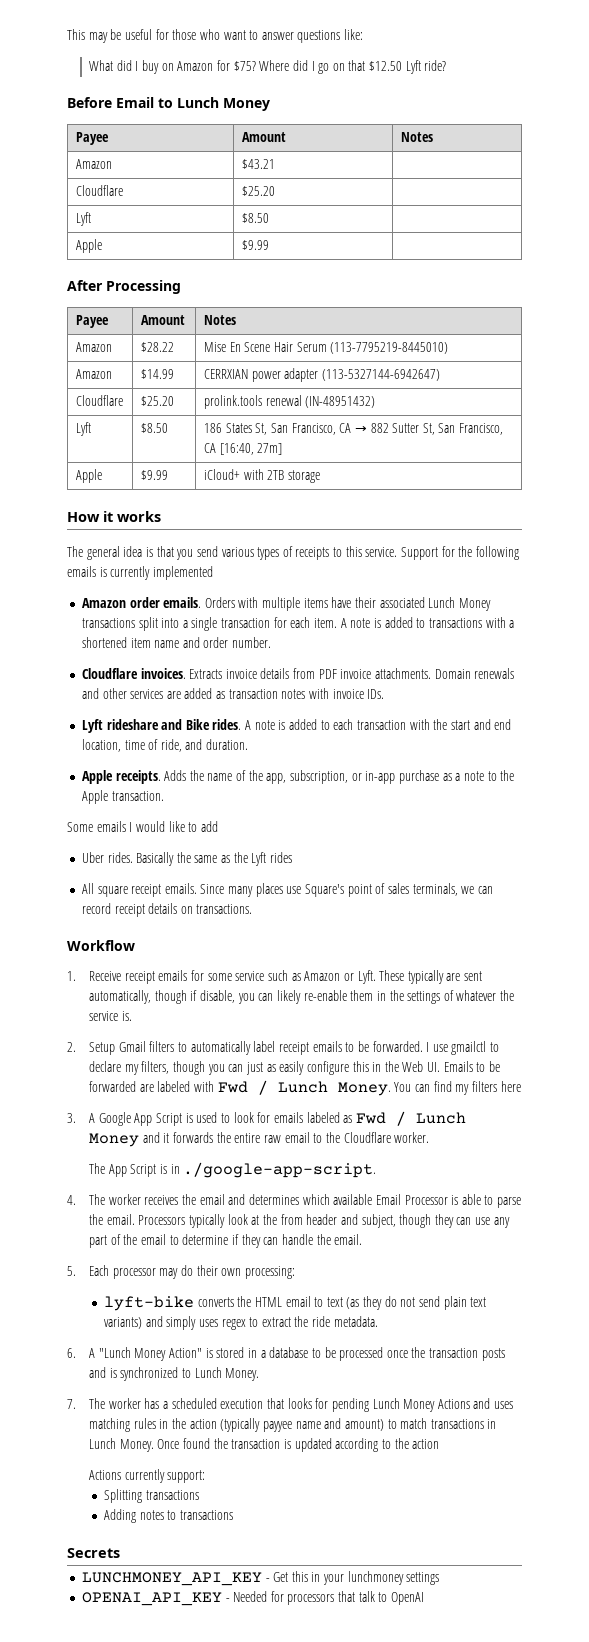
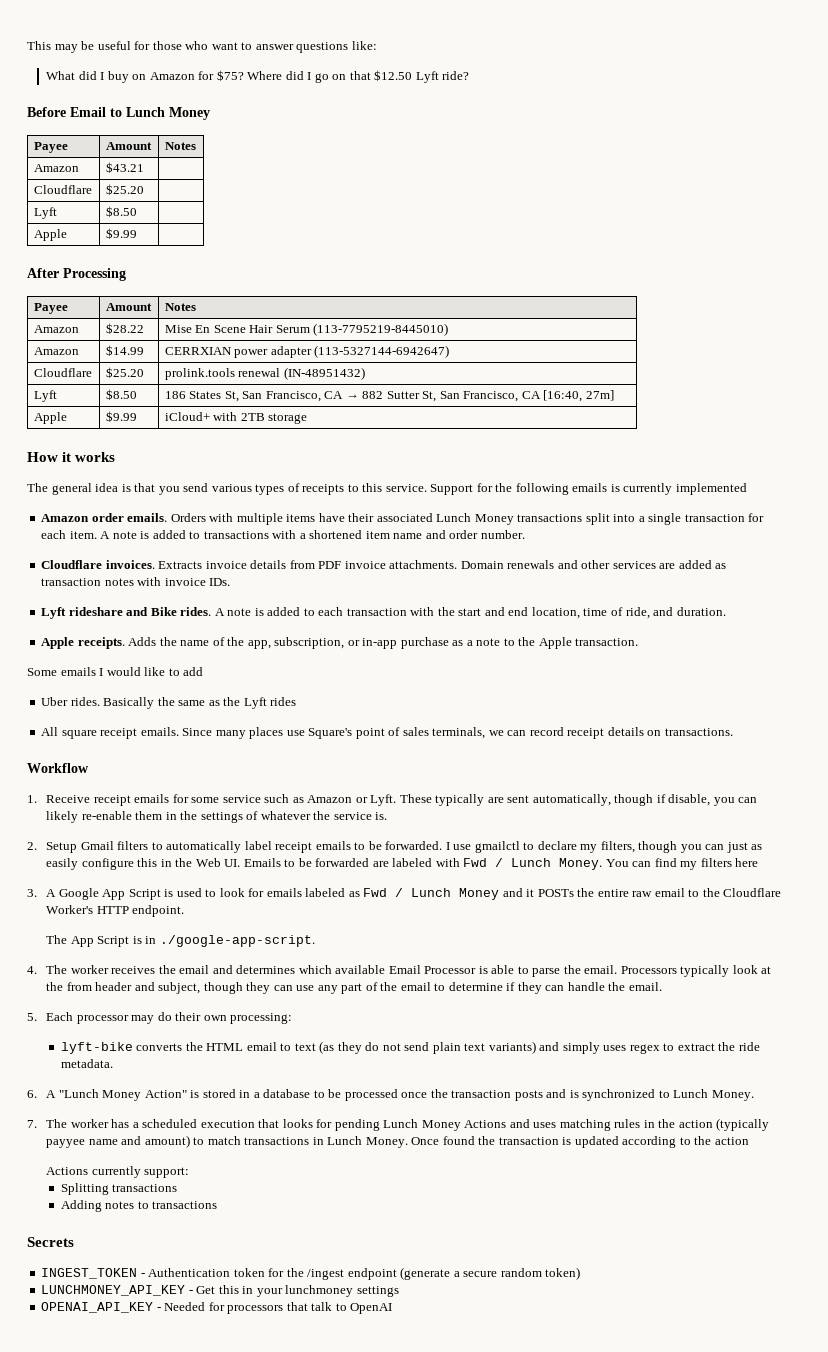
[173,1132,214,1143] forwards -> [537,889,574,897] POSTs
[394,1132,430,1143] worker. -> [46,905,185,917] Worker's HTTP endpoint.
(120, 1553) none -> [41,1267,581,1280] // INGEST_TOKEN - Authentication token for the /ingest endpoint (generate a secure random token)

